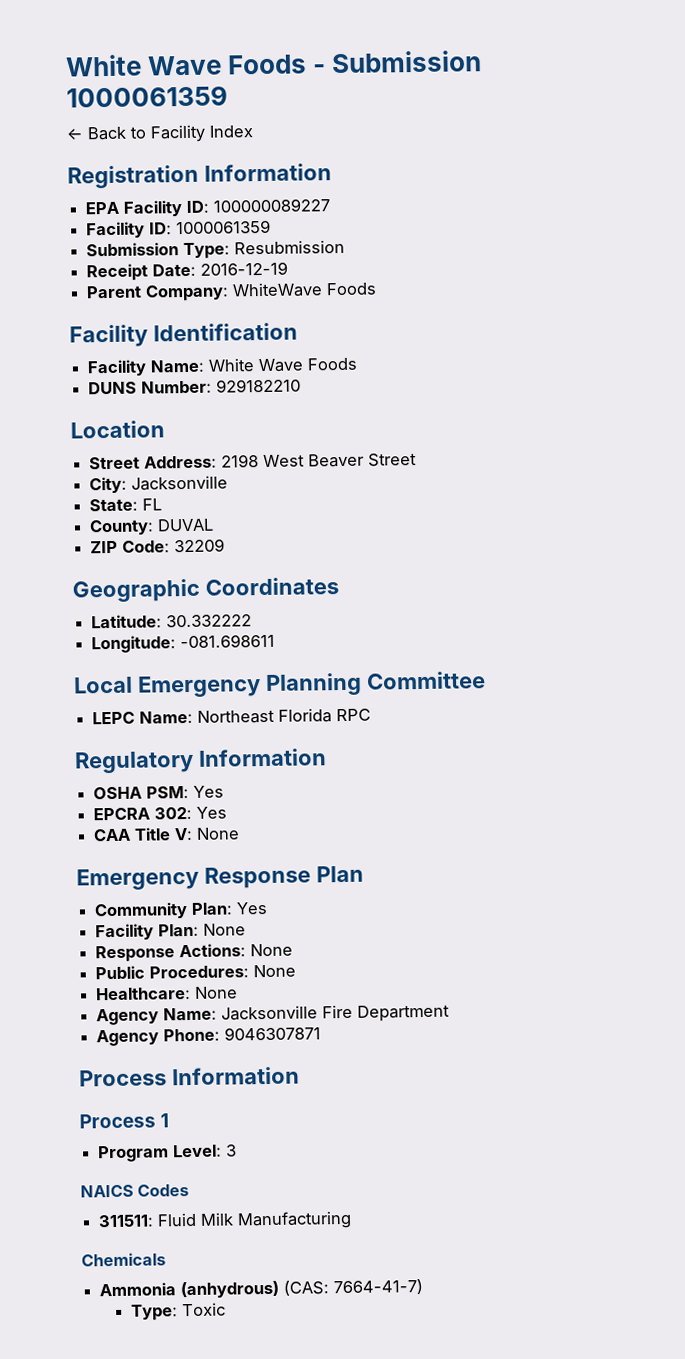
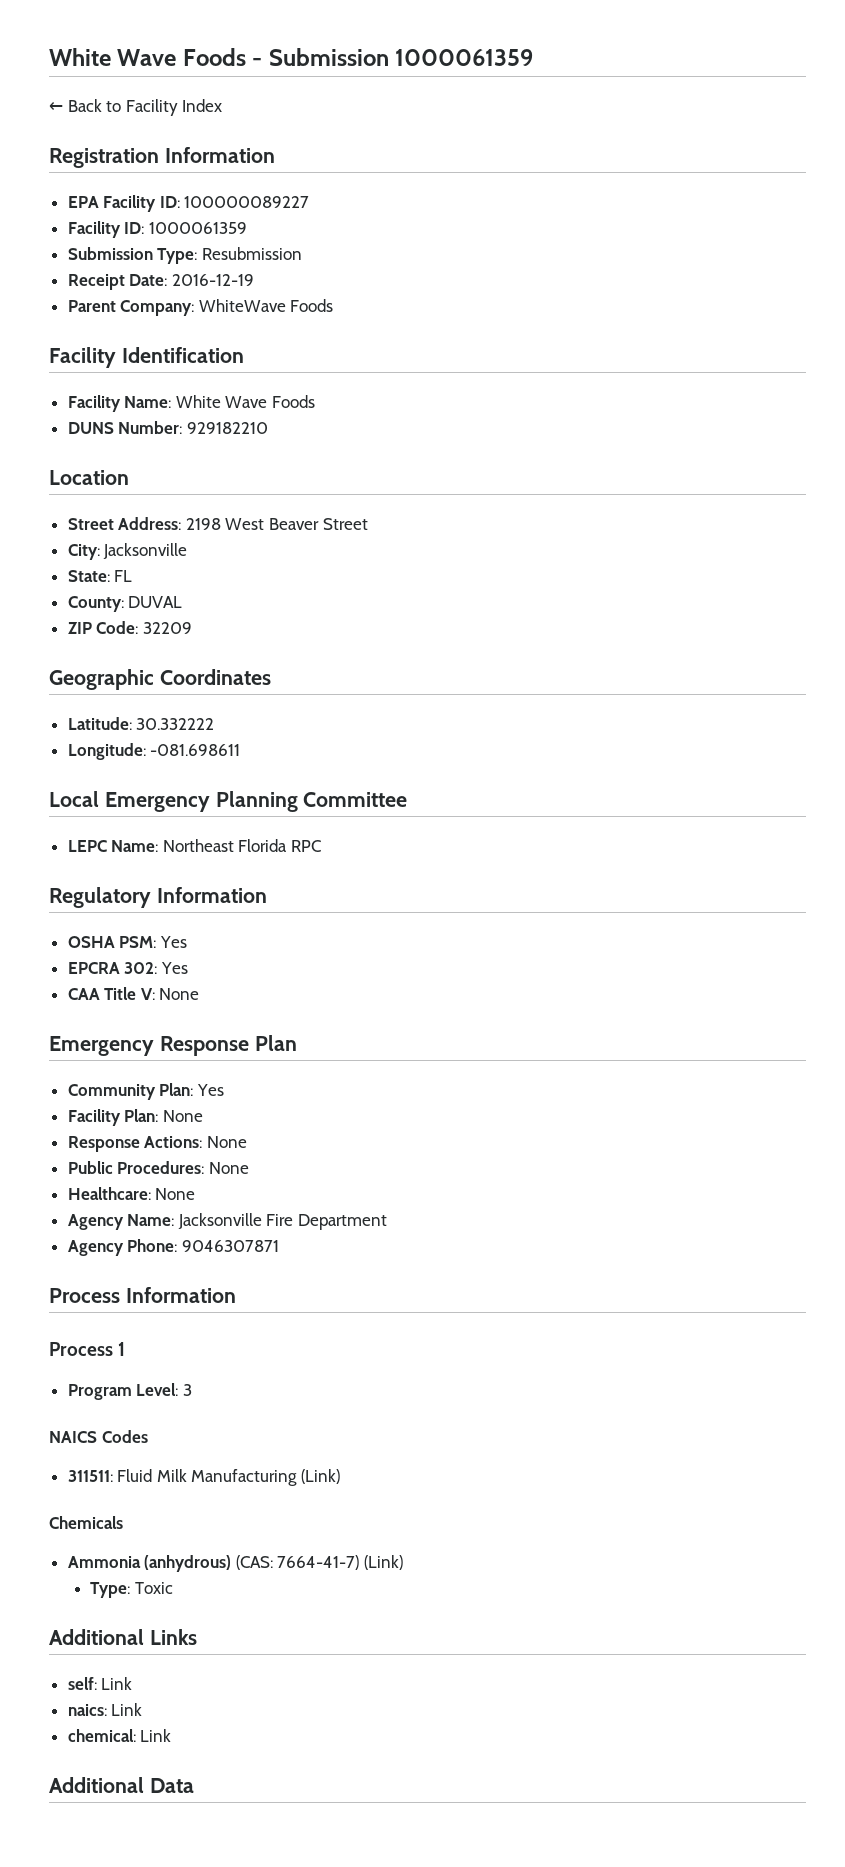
(353, 1220) none -> [301,1469,341,1484] (Link)
(424, 1287) none -> [364,1555,404,1570] (Link)
(227, 1309) none -> [49,1629,197,1645] [67,1677,133,1690] [67,1703,143,1716] [67,1729,172,1742] [49,1777,194,1793] // Additional Links // self: Link // naics: Link // chemical: Link // Additional Data

